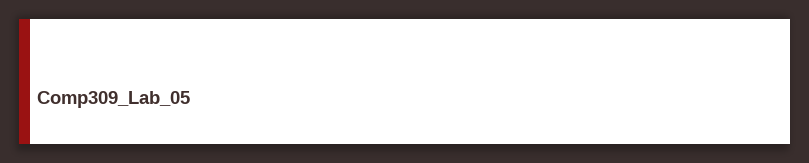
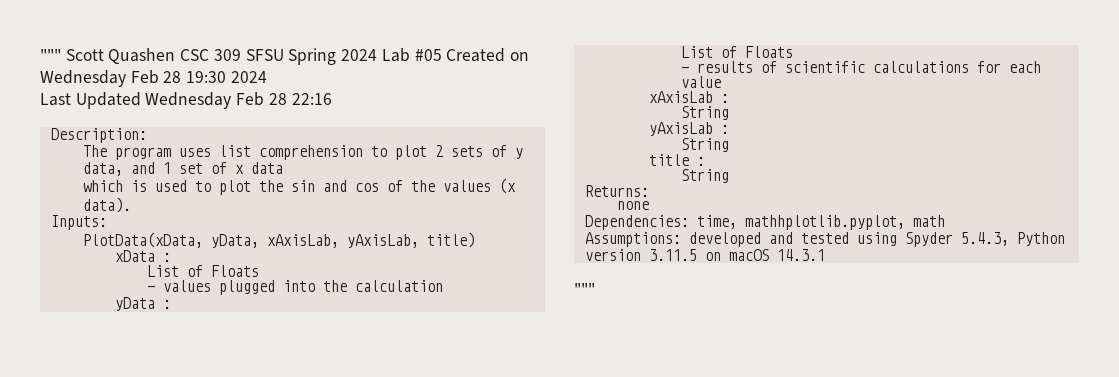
[37,91,190,108] Comp309_Lab_05 -> [40,48,529,65] [40,70,267,87] [40,92,332,109] [50,128,147,143] [82,145,523,160] [82,162,283,176] [82,178,516,195] [82,197,131,213] [50,215,107,230] [82,232,475,248] [114,250,171,262] [146,265,259,277] [146,280,443,295] [114,297,171,311] [680,46,793,58] [680,61,1041,73] [680,76,721,88] [648,91,729,103] [680,106,729,120] [648,122,729,136] [680,138,729,152] [648,154,705,166] [680,169,729,183] [584,185,649,197] [616,201,649,210] [584,215,945,230] [584,232,1065,247] [584,249,825,261] [574,283,595,295] """ Scott Quashen CSC 309 SFSU Spring 2024 Lab #05 Created on Wednesday Feb 28 19:30 2024 // Last Updated Wednesday Feb 28 22:16 // Description: // The program uses list comprehension to plot 2 sets of y data, and 1 set of x data // which is used to plot the sin and cos of the values (x data). // Inputs: // PlotData(xData, yData, xAxisLab, yAxisLab, title) // xData : // List of Floats // - values plugged into the calculation // yData : // List of Floats // - results of scientific calculations for each value // xAxisLab : // String // yAxisLab : // String // title : // String // Returns: // none // Dependencies: time, mathhplotlib.pyplot, math // Assumptions: developed and tested using Spyder 5.4.3, Python version 3.11.5 on macOS 14.3.1 // """

